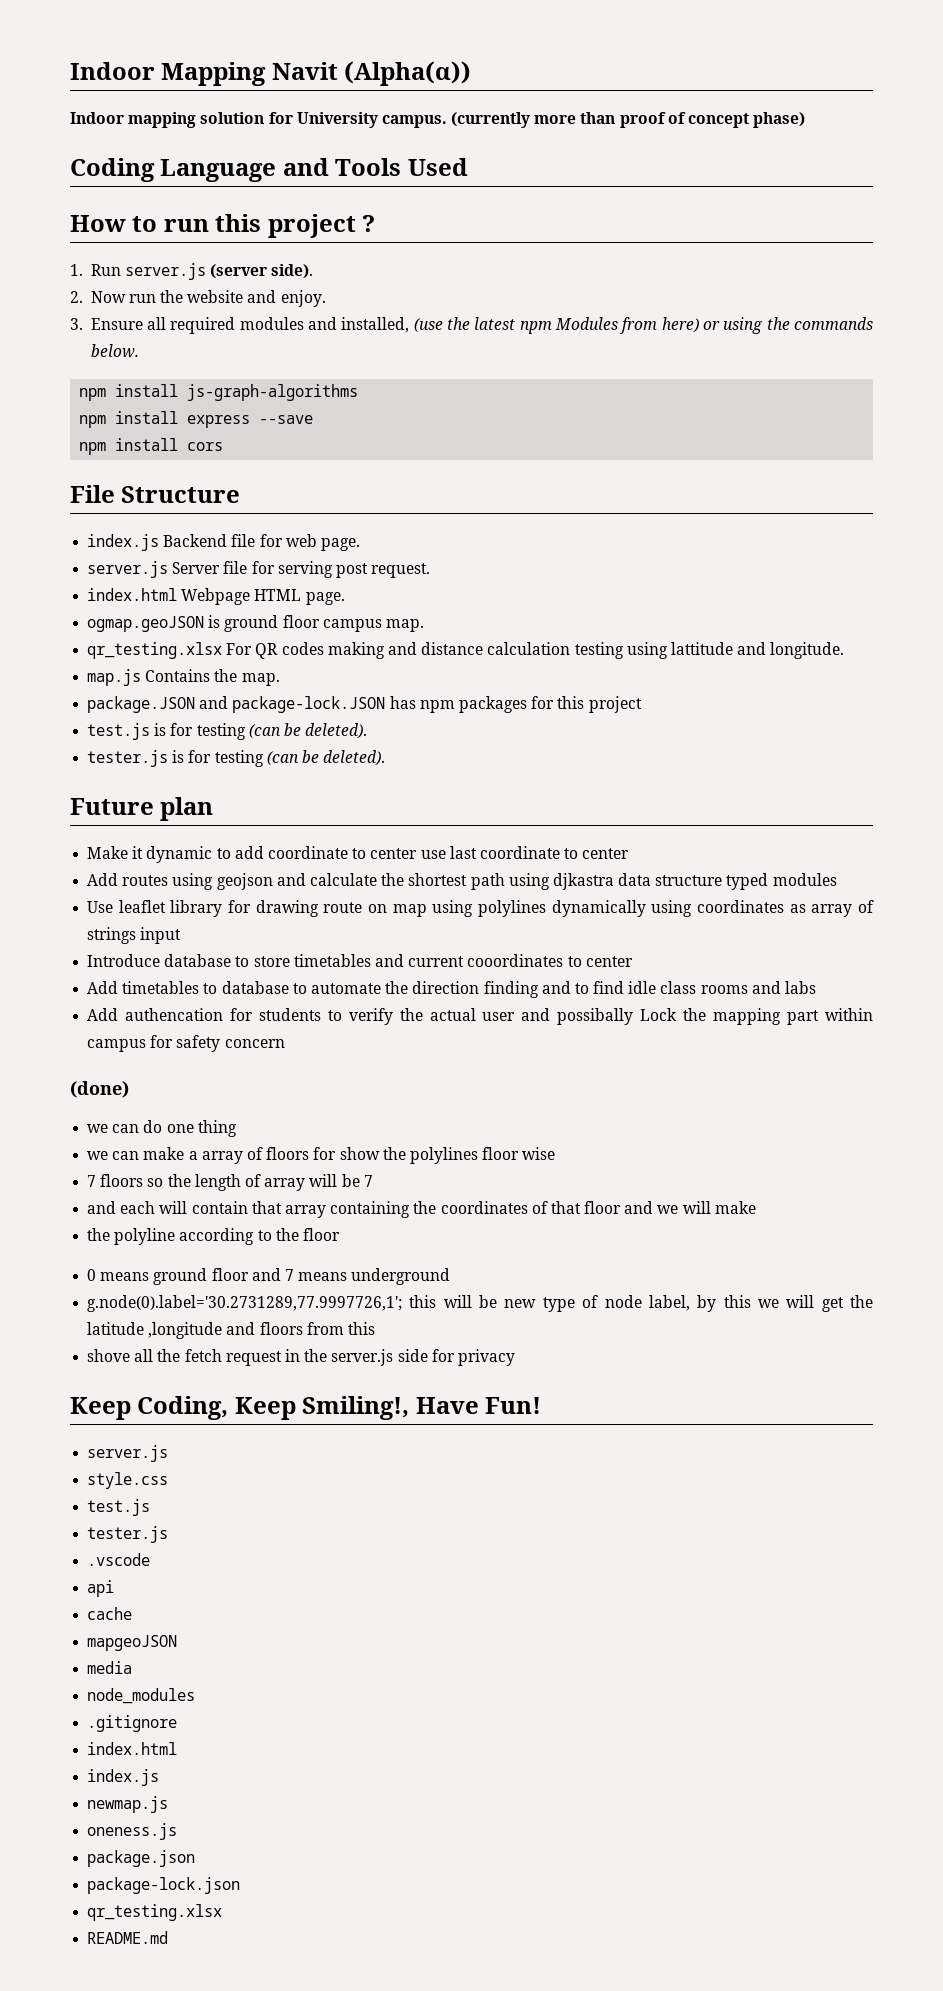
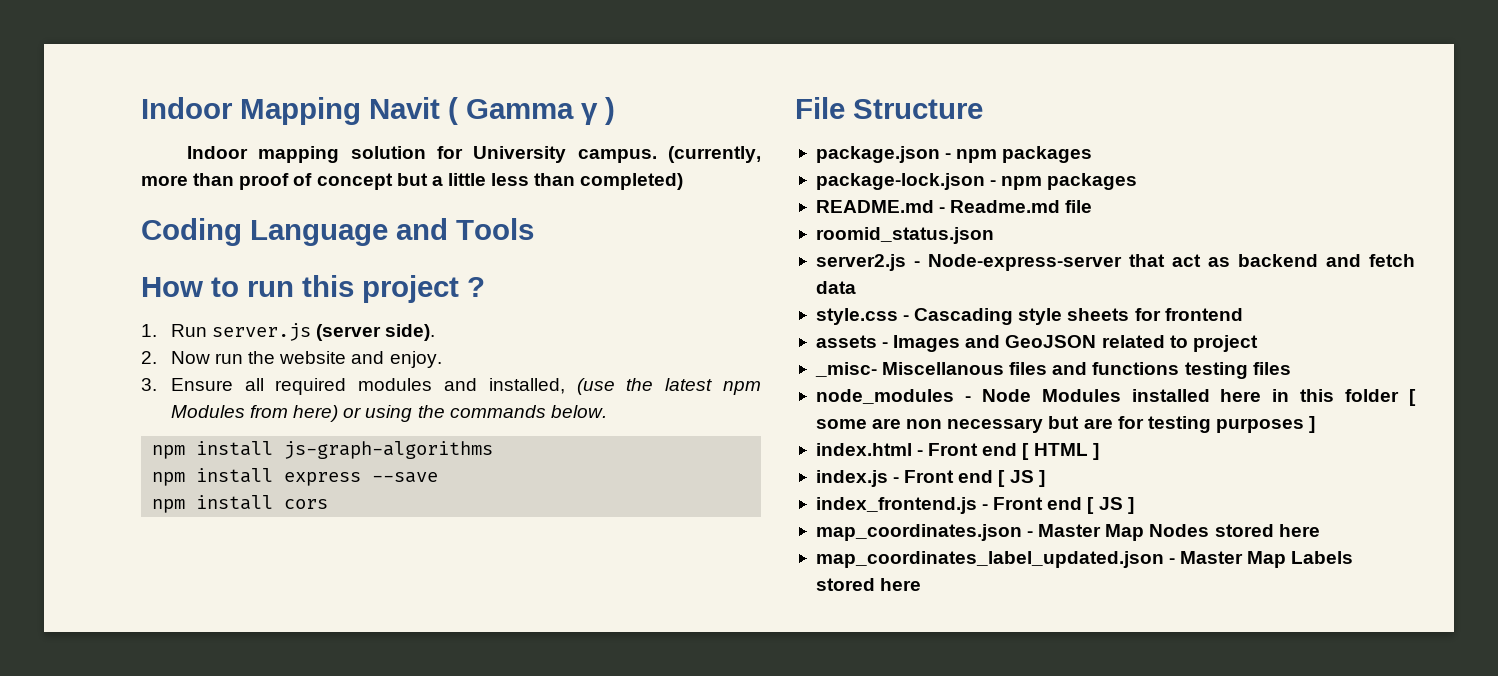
[344,61,472,86] (Alpha(α)) -> [448,97,615,125] ( Gamma γ )
[451,112,531,128] (currently -> [668,146,762,163] (currently,
[753,112,806,128] phase) -> [396,173,684,190] but a little less than completed)
[407,158,468,176] Used -> (534, 229) none
[87,534,360,551] [87,561,431,578] [87,588,345,605] [87,615,424,632] [87,642,845,659] [87,669,280,686] [87,696,642,713] [87,723,368,740] [87,750,386,767] [70,797,214,821] [87,846,630,863] [87,873,837,890] [87,900,874,917] [87,927,182,944] [87,954,633,967] [87,981,817,998] [87,1008,873,1025] [87,1035,285,1052] [70,1081,129,1098] [87,1120,237,1137] [87,1147,556,1164] [87,1174,373,1191] [87,1201,756,1218] [87,1228,340,1245] [87,1268,451,1285] [87,1295,873,1312] [87,1322,375,1339] [87,1349,515,1366] [70,1396,542,1420] [87,1445,169,1462] [87,1472,169,1489] [87,1499,151,1516] [87,1526,169,1543] [87,1553,151,1566] [87,1580,115,1597] [87,1607,133,1620] [87,1635,178,1651] [87,1661,133,1674] [87,1688,196,1704] [87,1715,178,1732] [87,1742,178,1755] [87,1769,160,1786] [87,1796,169,1813] [87,1823,178,1840] [87,1850,196,1867] [87,1877,241,1894] [87,1904,223,1921] [87,1931,169,1944] index.js Backend file for web page. // server.js Server file for serving post request. // index.html Webpage HTML page. // ogmap.geoJSON is ground floor campus map. // qr_testing.xlsx For QR codes making and distance calculation testing using lattitude and longitude. // map.js Contains the map. // package.JSON and package-lock.JSON has npm packages for this project // test.js is for testing (can be deleted). // tester.js is for testing (can be deleted). // Future plan // Make it dynamic to add coordinate to center use last coordinate to center // Add routes using geojson and calculate the shortest path using djkastra data structure typed modules // Use leaflet library for drawing route on map using polylines dynamically using coordinates as array of strings input // Introduce database to store timetables and current cooordinates to center // Add timetables to database to automate the direction finding and to find idle class rooms and labs // Add authencation for students to verify the actual user and possibally Lock the mapping part within campus for safety concern // (done) // we can do one thing // we can make a array of floors for show the polylines floor wise // 7 floors so the length of array will be 7 // and each will contain that array containing the coordinates of that floor and we will make // the polyline according to the floor // 0 means ground floor and 7 means underground // g.node(0).label='30.2731289,77.9997726,1'; this will be new type of node label, by this we will get the latitude ,longitude and floors from this // shove all the fetch request in the server.js side for privacy // Keep Coding, Keep Smiling!, Have Fun! // server.js // style.css // test.js // tester.js // .vscode // api // cache // mapgeoJSON // media // node_modules // .gitignore // index.html // index.js // newmap.js // oneness.js // package.json // package-lock.json // qr_testing.xlsx // README.md -> [815,146,1093,163] [815,173,1138,190] [815,200,1093,213] [815,227,994,244] [815,254,1415,271] [815,281,856,294] [815,308,1243,325] [815,335,1258,352] [814,362,1291,379] [815,389,1416,406] [815,416,1316,433] [815,443,1099,460] [815,470,1045,487] [815,497,1134,514] [815,524,1320,541] [815,551,1354,568] [815,578,922,591] package.json - npm packages // package-lock.json - npm packages // README.md - Readme.md file // roomid_status.json // server2.js - Node-express-server that act as backend and fetch data // style.css - Cascading style sheets for frontend // assets - Images and GeoJSON related to project // _misc- Miscellanous files and functions testing files // node_modules - Node Modules installed here in this folder [ some are non necessary but are for testing purposes ] // index.html - Front end [ HTML ] // index.js - Front end [ JS ] // index_frontend.js - Front end [ JS ] // map_coordinates.json - Master Map Nodes stored here // map_coordinates_label_updated.json - Master Map Labels stored here

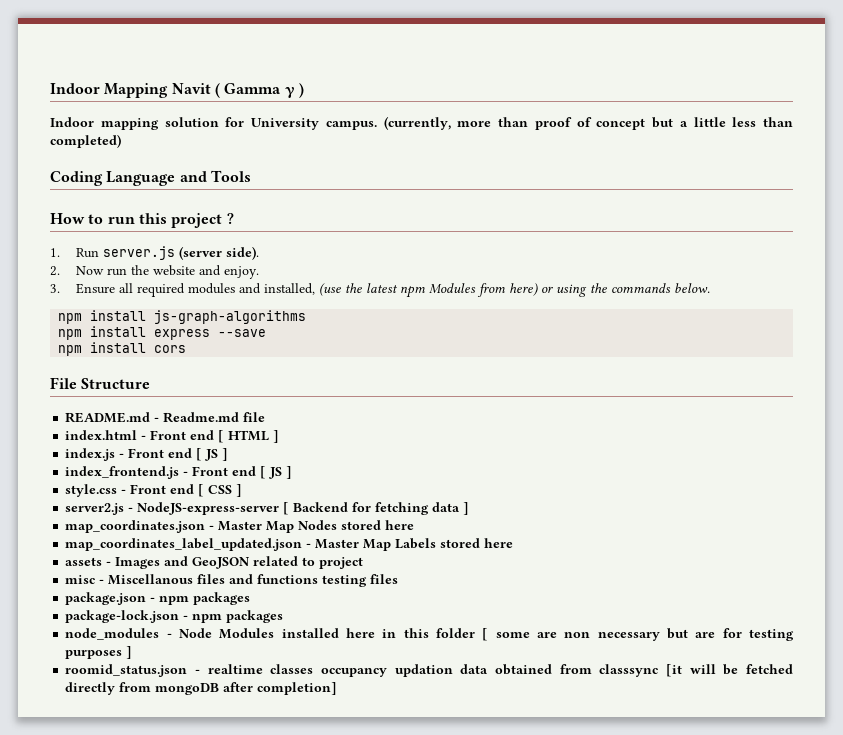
[815,146,1093,163] [815,173,1138,190] [815,200,1093,213] [815,227,994,244] [815,254,1415,271] [815,281,856,294] [815,308,1243,325] [815,335,1258,352] [814,362,1291,379] [815,389,1416,406] [815,416,1316,433] package.json - npm packages // package-lock.json - npm packages // README.md - Readme.md file // roomid_status.json // server2.js - Node-express-server that act as backend and fetch data // style.css - Cascading style sheets for frontend // assets - Images and GeoJSON related to project // _misc- Miscellanous files and functions testing files // node_modules - Node Modules installed here in this folder [ some are non necessary but are for testing purposes ] -> [65,412,266,423] README.md - Readme.md file
(1134, 505) none -> [65,484,243,497] [65,502,470,515] // style.css - Front end [ CSS ] // server2.js - NodeJS-express-server [ Backend for fetching data ]
(922, 584) none -> [65,556,364,569] [65,574,399,587] [65,592,251,605] [65,610,284,623] [65,628,795,641] [65,646,133,659] [65,664,794,677] [65,682,338,695] // assets - Images and GeoJSON related to project // misc - Miscellanous files and functions testing files // package.json - npm packages // package-lock.json - npm packages // node_modules - Node Modules installed here in this folder [ some are non necessary but are for testing purposes ] // roomid_status.json - realtime classes occupancy updation data obtained from classsync [it will be fetched directly from mongoDB after completion]

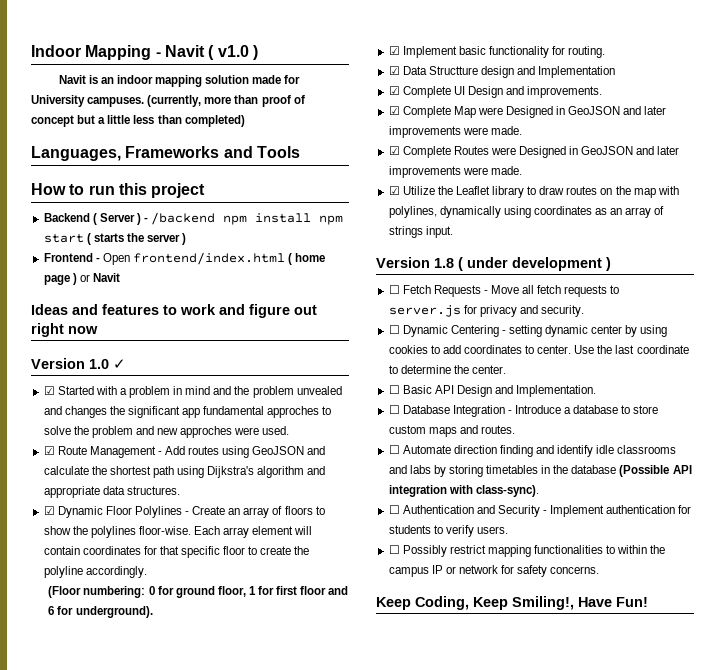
(169, 90) none -> [155,52,161,57] -
[224,83,304,98] [50,117,94,127] Gamma γ ) // Indoor -> [217,45,258,60] [58,75,154,84] v1.0 ) // Navit is an indoor
(219, 122) none -> [252,75,282,84] made
[325,121,377,130] campus. -> [87,97,145,107] campuses.
[50,171,176,186] Coding Language -> [31,146,220,161] Languages, Frameworks
[226,213,234,224] [50,246,259,260] [50,265,259,279] [50,283,710,298] [58,310,307,324] [58,326,267,340] [58,342,187,356] [50,377,151,389] [65,412,266,423] [65,430,280,443] [65,448,229,461] [65,466,293,479] [65,484,243,497] [65,502,470,515] [65,520,415,533] [65,538,514,551] [65,556,364,569] [65,574,399,587] [65,592,251,605] [65,610,284,623] [65,628,795,641] [65,646,133,659] [65,664,794,677] [65,682,338,695] ? // 1. Run server.js (server side). // 2. Now run the website and enjoy. // 3. Ensure all required modules and installed, (use the latest npm Modules from here) or using the commands below. // npm install js-graph-algorithms // npm install express --save // npm install cors // File Structure // README.md - Readme.md file // index.html - Front end [ HTML ] // index.js - Front end [ JS ] // index_frontend.js - Front end [ JS ] // style.css - Front end [ CSS ] // server2.js - NodeJS-express-server [ Backend for fetching data ] // map_coordinates.json - Master Map Nodes stored here // map_coordinates_label_updated.json - Master Map Labels stored here // assets - Images and GeoJSON related to project // misc - Miscellanous files and functions testing files // package.json - npm packages // package-lock.json - npm packages // node_modules - Node Modules installed here in this folder [ some are non necessary but are for testing purposes ] // roomid_status.json - realtime classes occupancy updation data obtained from classsync [it will be fetched directly from mongoDB after completion] -> [43,212,344,225] [43,233,187,245] [43,252,326,265] [43,273,120,285] [31,304,317,318] [31,323,98,337] [31,358,126,369] [43,386,342,398] [43,406,332,418] [43,426,290,438] [43,446,326,458] [43,466,326,478] [43,486,180,498] [43,506,325,518] [43,526,313,538] [43,546,310,558] [43,566,147,578] [48,586,349,598] [48,606,153,618] [388,46,606,58] [388,66,616,78] [388,86,603,98] [388,106,667,118] [388,126,522,138] [388,146,680,158] [388,166,522,178] [388,186,679,198] [388,206,665,218] [388,226,453,238] [376,257,611,271] [388,285,620,297] [388,305,585,317] [388,325,668,337] [388,345,689,354] [388,365,506,374] [388,385,597,397] [388,405,659,417] [388,425,515,437] [388,445,677,457] [388,465,692,477] [388,485,539,497] [388,505,692,517] [388,525,508,537] [388,545,666,557] [388,565,600,577] [376,596,648,610] // Backend ( Server ) - /backend npm install npm start ( starts the server ) // Frontend - Open frontend/index.html ( home page ) or Navit // Ideas and features to work and figure out right now // Version 1.0 ✓ // ☑ Started with a problem in mind and the problem unvealed and changes the significant app fundamental approches to solve the problem and new approches were used. // ☑ Route Management - Add routes using GeoJSON and calculate the shortest path using Dijkstra's algorithm and appropriate data structures. // ☑ Dynamic Floor Polylines - Create an array of floors to show the polylines floor-wise. Each array element will contain coordinates for that specific floor to create the polyline accordingly. // (Floor numbering: 0 for ground floor, 1 for first floor and 6 for underground). // ☑ Implement basic functionality for routing. // ☑ Data Structture design and Implementation // ☑ Complete UI Design and improvements. // ☑ Complete Map were Designed in GeoJSON and later improvements were made. // ☑ Complete Routes were Designed in GeoJSON and later improvements were made. // ☑ Utilize the Leaflet library to draw routes on the map with polylines, dynamically using coordinates as an array of strings input. // Version 1.8 ( under development ) // ☐ Fetch Requests - Move all fetch requests to server.js for privacy and security. // ☐ Dynamic Centering - setting dynamic center by using cookies to add coordinates to center. Use the last coordinate to determine the center. // ☐ Basic API Design and Implementation. // ☐ Database Integration - Introduce a database to store custom maps and routes. // ☐ Automate direction finding and identify idle classrooms and labs by storing timetables in the database (Possible API integration with class-sync). // ☐ Authentication and Security - Implement authentication for students to verify users. // ☐ Possibly restrict mapping functionalities to within the campus IP or network for safety concerns. // Keep Coding, Keep Smiling!, Have Fun!

